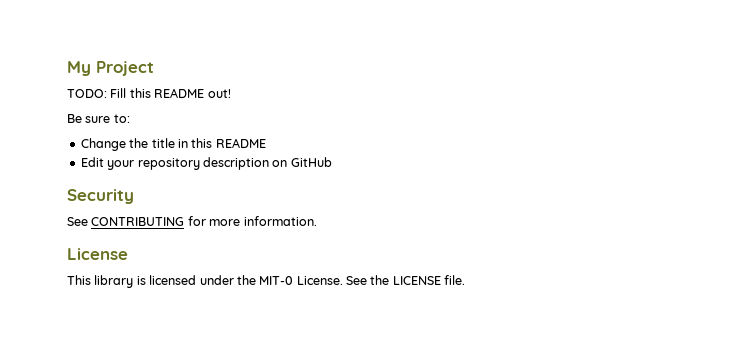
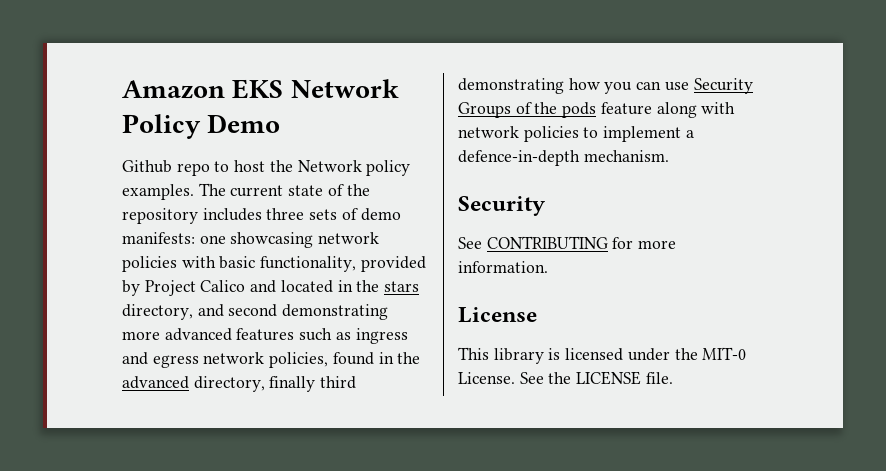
[67,61,154,76] [67,88,231,98] [67,114,130,123] [80,138,266,151] [80,157,332,170] My Project // TODO: Fill this README out! // Be sure to: // Change the title in this README // Edit your repository description on GitHub -> [122,79,399,99] [122,114,281,139] [122,160,411,176] [122,183,370,200] [122,208,401,224] [122,232,380,248] [122,256,426,272] [122,280,420,296] [122,304,389,320] [122,328,408,344] [122,352,421,368] [122,376,357,392] [458,78,753,94] [458,102,736,118] [458,126,694,142] [458,150,669,166] Amazon EKS Network Policy Demo // Github repo to host the Network policy examples. The current state of the repository includes three sets of demo manifests: one showcasing network policies with basic functionality, provided by Project Calico and located in the stars directory, and second demonstrating more advanced features such as ingress and egress network policies, found in the advanced directory, finally third demonstrating how you can use Security Groups of the pods feature along with network policies to implement a defence-in-depth mechanism.

